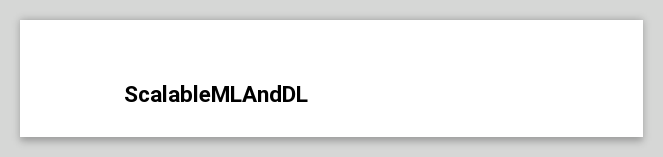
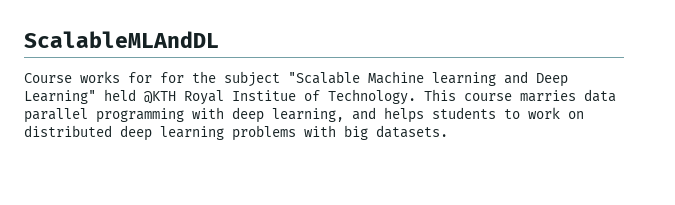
(308, 93) none -> [24,71,568,87] [24,89,616,105] [24,107,584,123] [24,125,448,141] // Course works for for the subject "Scalable Machine learning and Deep Learning" held @KTH Royal Institue of Technology. This course marries data parallel programming with deep learning, and helps students to work on distributed deep learning problems with big datasets.

